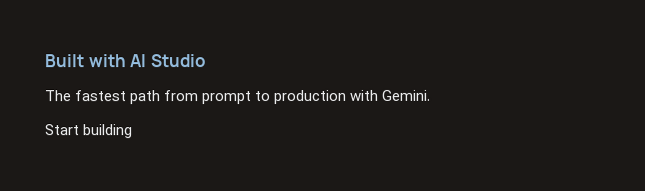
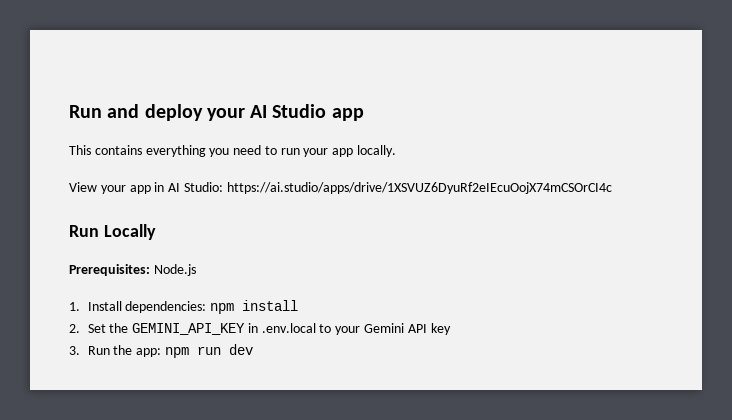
[44,54,206,68] [44,89,432,105] [45,124,134,139] Built with AI Studio // The fastest path from prompt to production with Gemini. // Start building -> [69,104,364,121] [69,145,397,157] [69,182,612,194] [69,224,156,240] [69,264,196,276] [69,300,299,314] [69,323,451,335] [69,344,253,358] Run and deploy your AI Studio app // This contains everything you need to run your app locally. // View your app in AI Studio: https://ai.studio/apps/drive/1XSVUZ6DyuRf2eIEcuOojX74mCSOrCI4c // Run Locally // Prerequisites: Node.js // 1. Install dependencies: npm install // 2. Set the GEMINI_API_KEY in .env.local to your Gemini API key // 3. Run the app: npm run dev

